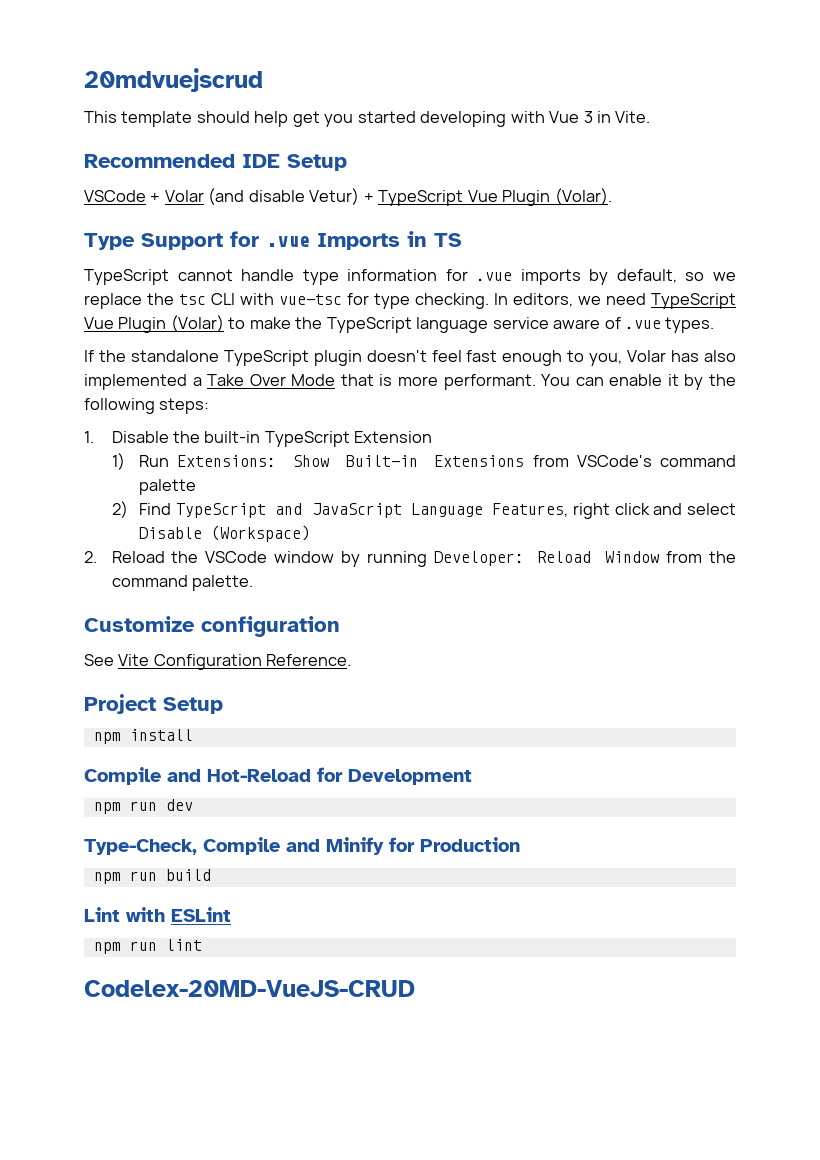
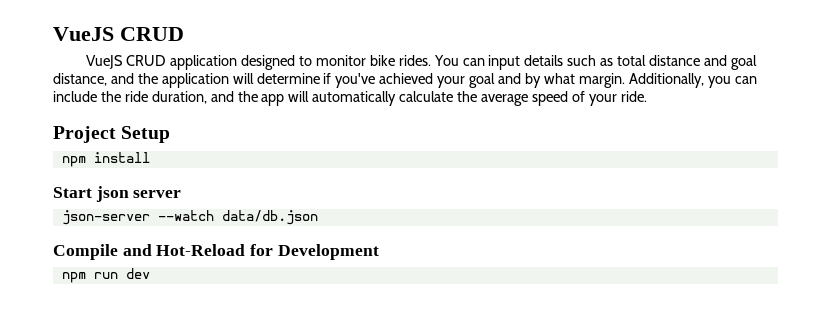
[84,68,263,92] [84,111,651,127] [84,154,347,171] [84,188,612,206] [84,231,462,250] [84,269,736,285] [84,293,736,309] [84,315,715,333] [84,350,736,366] [84,374,736,390] [84,398,210,414] [84,431,433,447] [111,453,736,470] [139,479,197,495] [111,501,737,519] [139,525,311,542] [84,551,736,567] [111,575,253,591] [84,616,340,637] [84,654,352,670] [84,694,223,714] [93,729,193,744] 20mdvuejscrud // This template should help get you started developing with Vue 3 in Vite. // Recommended IDE Setup // VSCode + Volar (and disable Vetur) + TypeScript Vue Plugin (Volar). // Type Support for .vue Imports in TS // TypeScript cannot handle type information for .vue imports by default, so we replace the tsc CLI with vue-tsc for type checking. In editors, we need TypeScript Vue Plugin (Volar) to make the TypeScript language service aware of .vue types. // If the standalone TypeScript plugin doesn't feel fast enough to you, Volar has also implemented a Take Over Mode that is more performant. You can enable it by the following steps: // 1. Disable the built-in TypeScript Extension // 1) Run Extensions: Show Built-in Extensions from VSCode's command palette // 2) Find TypeScript and JavaScript Language Features, right click and select Disable (Workspace) // 2. Reload the VSCode window by running Developer: Reload Window from the command palette. // Customize configuration // See Vite Configuration Reference. // Project Setup // npm install -> [53,27,184,41] [86,55,757,70] [53,73,757,88] [53,91,647,106] [53,126,171,143] [61,152,150,167] [53,186,182,202] [61,210,318,225] VueJS CRUD // VueJS CRUD application designed to monitor bike rides. You can input details such as total distance and goal distance, and the application will determine if you've achieved your goal and by what margin. Additionally, you can include the ride duration, and the app will automatically calculate the average speed of your ride. // Project Setup // npm install // Start json server // json-server --watch data/db.json
[84,837,520,855] [93,869,211,884] [84,907,231,922] [93,939,202,954] [84,980,415,997] // Type-Check, Compile and Minify for Production // npm run build // Lint with ESLint // npm run lint // Codelex-20MD-VueJS-CRUD -> (150, 273) none

